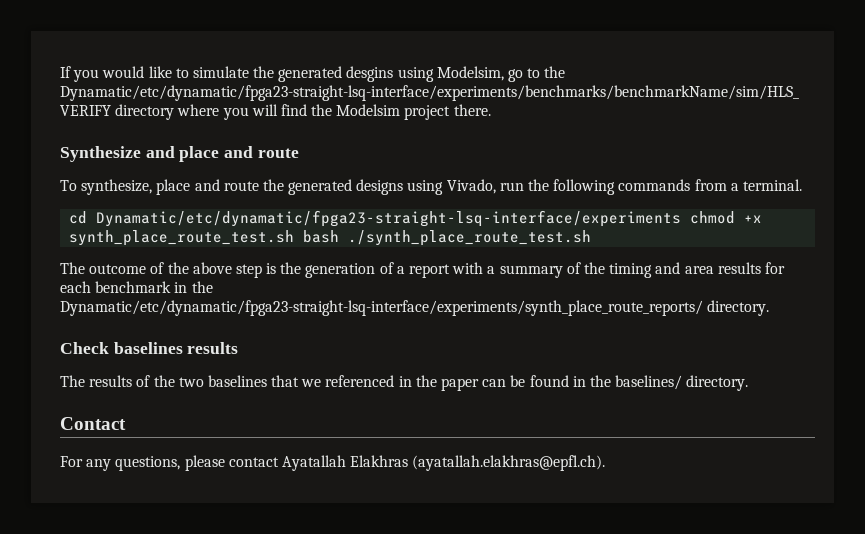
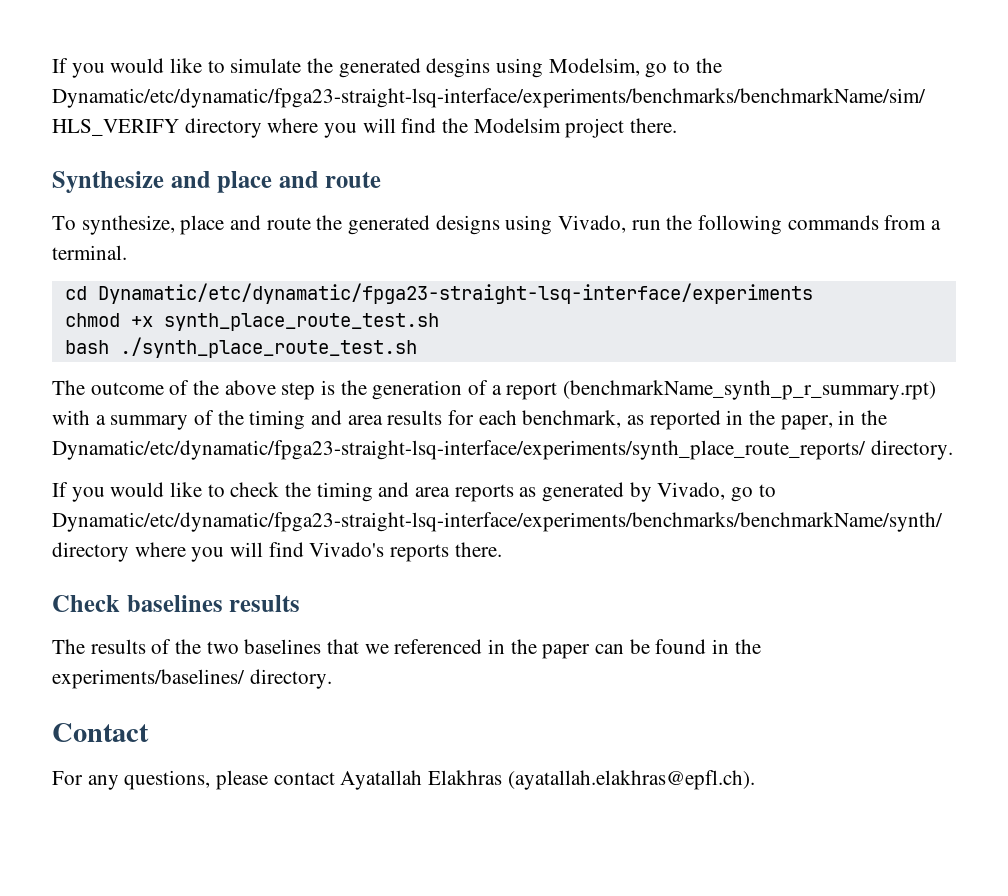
(682, 218) none -> (813, 293) //
(295, 238) none -> (439, 322) //
(451, 271) none -> [563,380,937,400] (benchmarkName_synth_p_r_summary.rpt)
[95,281,213,293] [60,300,770,316] benchmark in the Dynamatic/etc/dynamatic/fpga23-straight-lsq-interface/experiments/synth_place_route_reports/ directory. -> [522,410,888,430] [52,440,953,460] [52,482,776,502] [52,512,943,532] [52,542,502,562] benchmark, as reported in the paper, in the Dynamatic/etc/dynamatic/fpga23-straight-lsq-interface/experiments/synth_place_route_reports/ directory. // If you would like to check the timing and area reports as generated by Vivado, go to Dynamatic/etc/dynamatic/fpga23-straight-lsq-interface/experiments/benchmarks/benchmarkName/synth/ directory where you will find Vivado's reports there.
[615,375,683,390] baselines/ -> [52,669,245,689] experiments/baselines/

